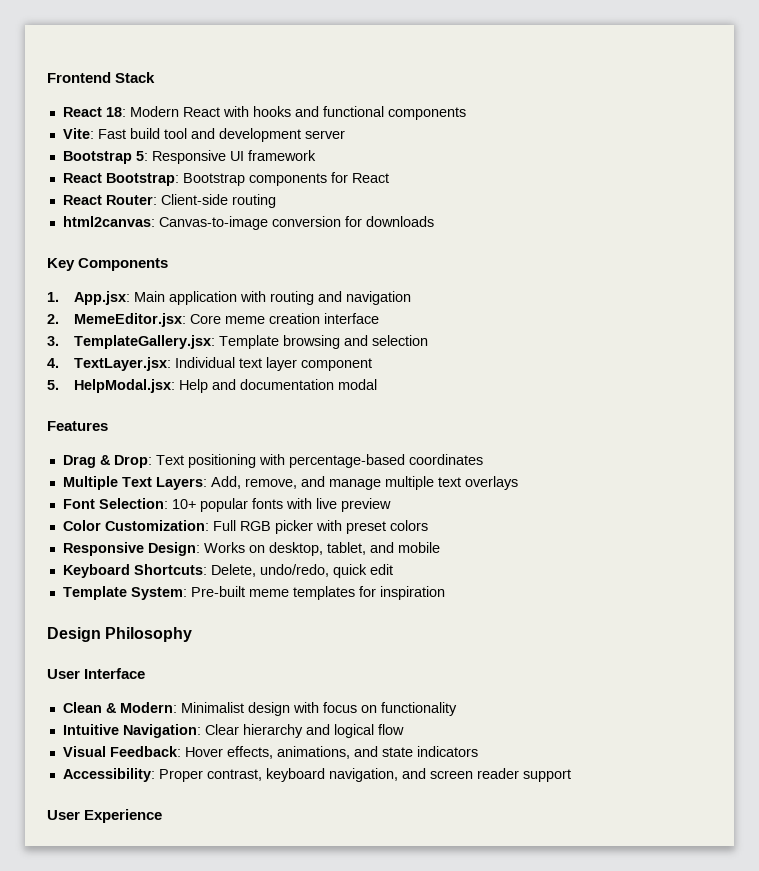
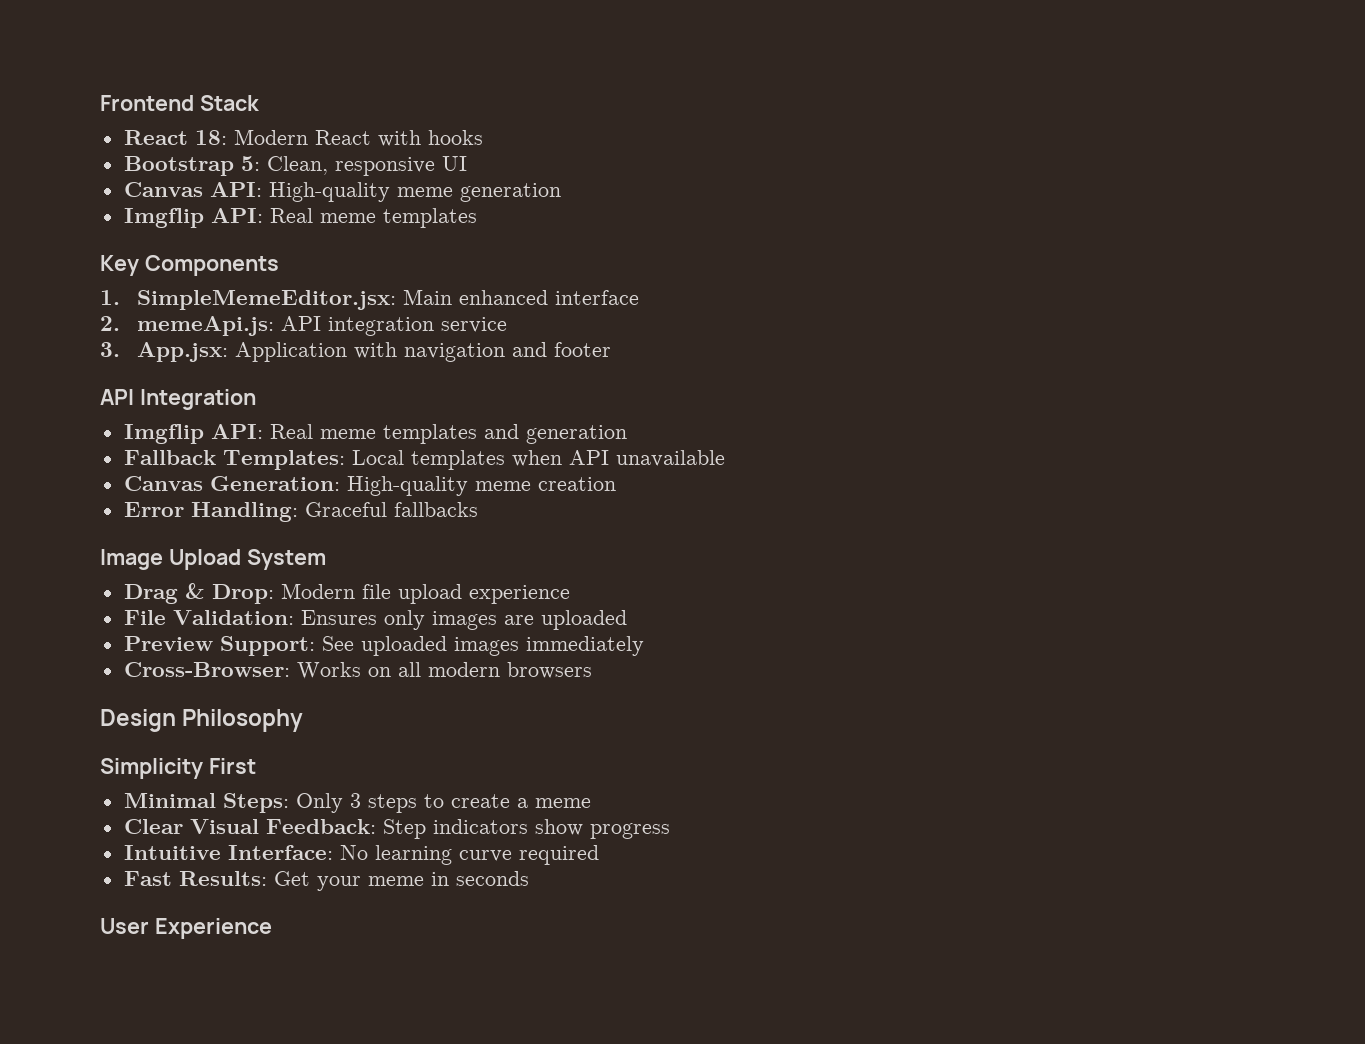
[294,106,466,120] [62,128,345,142] and functional components // Vite: Fast build tool and development server -> (483, 137) none
[151,150,226,164] Responsive -> [266,156,435,176] Clean, responsive
[247,150,316,161] [62,172,389,186] [62,194,276,208] [62,216,434,230] [47,258,169,271] [47,291,412,305] [47,313,380,327] [47,335,429,349] [47,357,373,371] [47,379,378,393] [47,421,108,431] [62,454,483,468] [62,476,518,490] [62,498,391,512] [62,520,428,534] [62,542,440,556] [62,564,393,578] [62,586,445,600] [47,627,193,642] [47,668,146,679] [62,702,457,716] [62,724,404,738] [62,746,478,759] [62,768,571,782] framework // React Bootstrap: Bootstrap components for React // React Router: Client-side routing // html2canvas: Canvas-to-image conversion for downloads // Key Components // 1. App.jsx: Main application with routing and navigation // 2. MemeEditor.jsx: Core meme creation interface // 3. TemplateGallery.jsx: Template browsing and selection // 4. TextLayer.jsx: Individual text layer component // 5. HelpModal.jsx: Help and documentation modal // Features // Drag & Drop: Text positioning with percentage-based coordinates // Multiple Text Layers: Add, remove, and manage multiple text overlays // Font Selection: 10+ popular fonts with live preview // Color Customization: Full RGB picker with preset colors // Responsive Design: Works on desktop, tablet, and mobile // Keyboard Shortcuts: Delete, undo/redo, quick edit // Template System: Pre-built meme templates for inspiration // Design Philosophy // User Interface // Clean & Modern: Minimalist design with focus on functionality // Intuitive Navigation: Clear hierarchy and logical flow // Visual Feedback: Hover effects, animations, and state indicators // Accessibility: Proper contrast, keyboard navigation, and screen reader support -> [123,182,561,202] [123,208,477,228] [100,255,279,276] [100,289,640,310] [100,316,508,336] [100,342,612,362] [100,389,256,410] [123,424,627,444] [123,450,725,470] [123,476,616,496] [123,502,478,522] [100,549,326,570] [123,583,570,604] [123,610,627,630] [123,636,644,656] [123,662,592,679] [100,709,304,732] [100,758,256,779] [123,793,591,813] [123,819,670,839] [123,845,599,865] [123,871,529,891] // Canvas API: High-quality meme generation // Imgflip API: Real meme templates // Key Components // 1. SimpleMemeEditor.jsx: Main enhanced interface // 2. memeApi.js: API integration service // 3. App.jsx: Application with navigation and footer // API Integration // Imgflip API: Real meme templates and generation // Fallback Templates: Local templates when API unavailable // Canvas Generation: High-quality meme creation // Error Handling: Graceful fallbacks // Image Upload System // Drag & Drop: Modern file upload experience // File Validation: Ensures only images are uploaded // Preview Support: See uploaded images immediately // Cross-Browser: Works on all modern browsers // Design Philosophy // Simplicity First // Minimal Steps: Only 3 steps to create a meme // Clear Visual Feedback: Step indicators show progress // Intuitive Interface: No learning curve required // Fast Results: Get your meme in seconds

